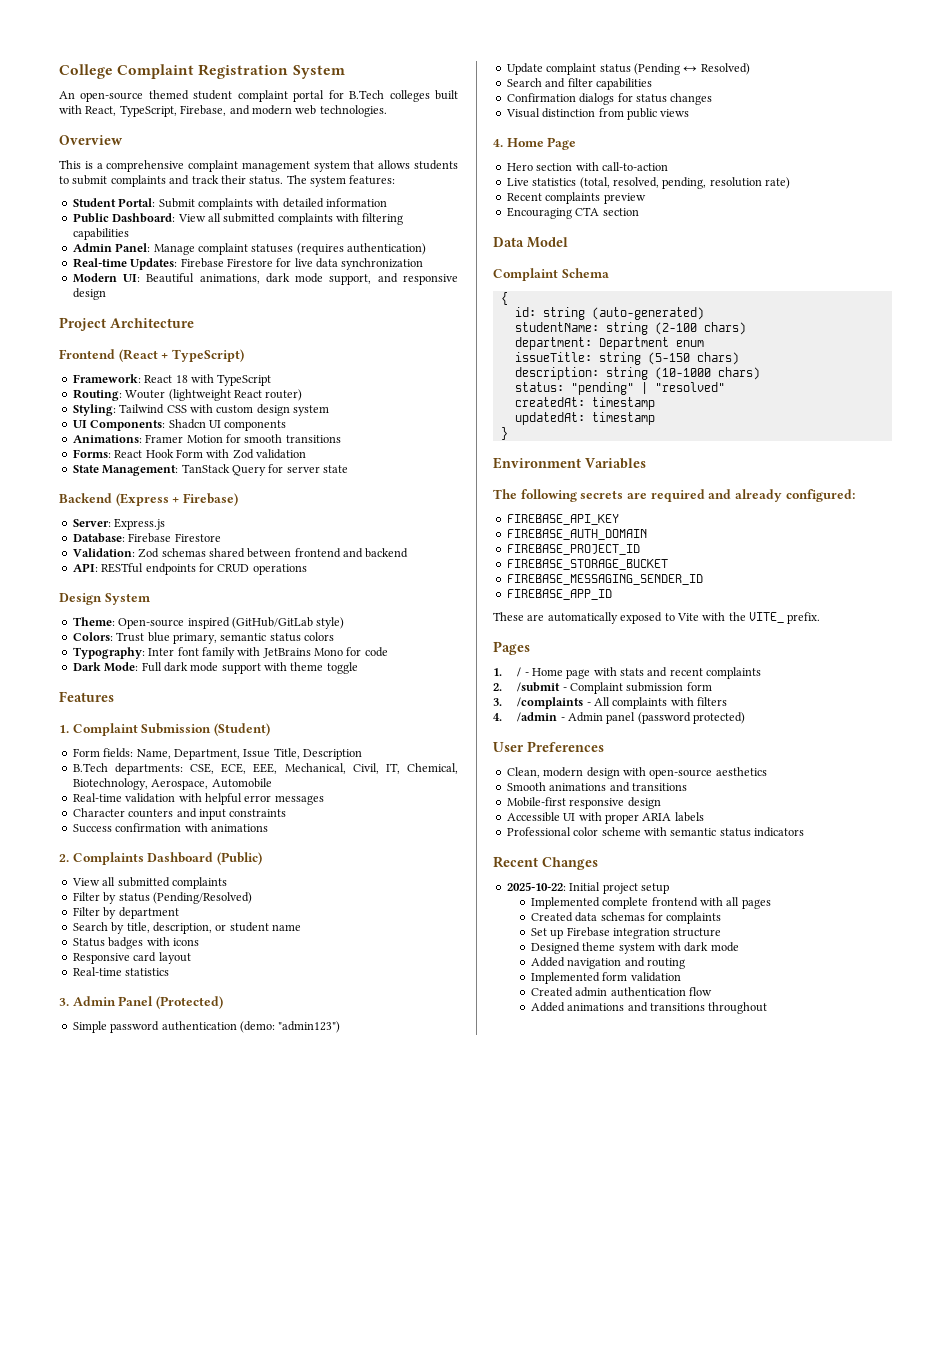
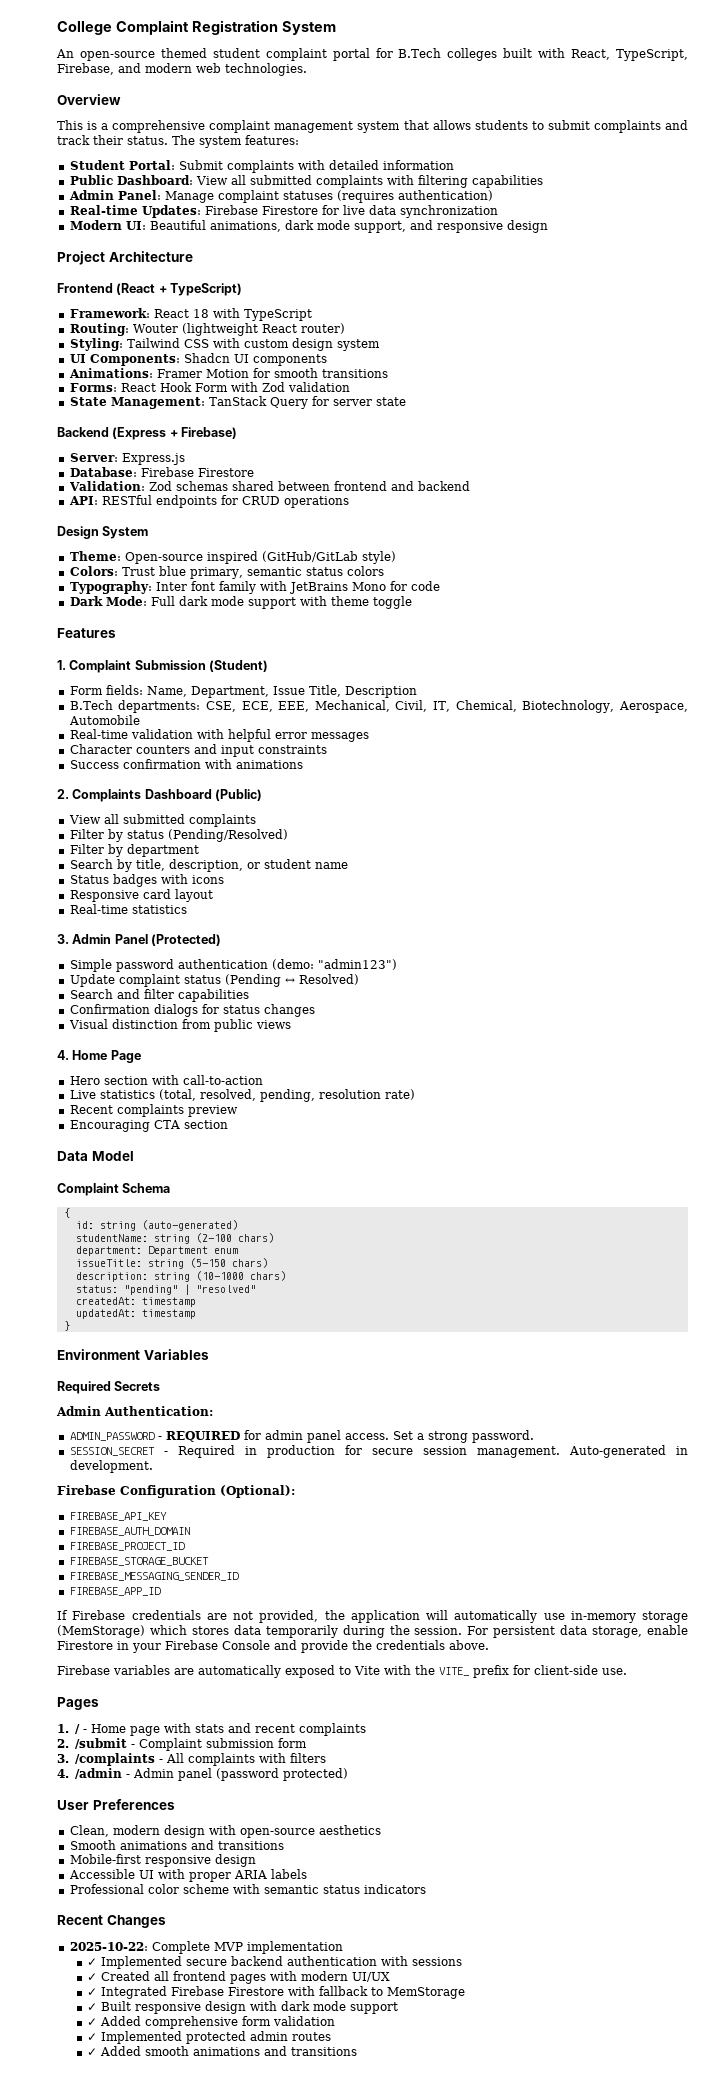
[493,489,855,502] The following secrets are required and already configured: -> [57,1381,161,1394] [56,1406,213,1416] [69,1430,534,1443] [69,1445,688,1458] [69,1460,153,1473] [57,1485,295,1498] Required Secrets // Admin Authentication: // ADMIN_PASSWORD - REQUIRED for admin panel access. Set a strong password. // SESSION_SECRET - Required in production for secure session management. Auto-generated in development. // Firebase Configuration (Optional):
[493,612,524,621] These -> [57,1610,688,1623] [57,1625,688,1638] [57,1640,489,1653] [57,1665,170,1675] If Firebase credentials are not provided, the application will automatically use in-memory storage (MemStorage) which stores data temporarily during the session. For persistent data storage, enable Firestore in your Firebase Console and provide the credentials above. // Firebase variables
[787,612,821,624] prefix. -> [473,1665,627,1678] prefix for client-side use.
[569,882,669,894] [530,897,771,909] [530,912,722,924] [530,927,722,939] [530,942,739,954] [530,957,686,969] [530,972,681,984] [530,987,713,997] [530,1002,768,1014] Initial project setup // Implemented complete frontend with all pages // Created data schemas for complaints // Set up Firebase integration structure // Designed theme system with dark mode // Added navigation and routing // Implemented form validation // Created admin authentication flow // Added animations and transitions throughout -> [151,1941,343,1954] [87,1956,463,1969] [87,1971,391,1984] [87,1986,466,1999] [87,2001,399,2014] [87,2016,336,2029] [87,2031,332,2044] [87,2046,358,2056] Complete MVP implementation // ✓ Implemented secure backend authentication with sessions // ✓ Created all frontend pages with modern UI/UX // ✓ Integrated Firebase Firestore with fallback to MemStorage // ✓ Built responsive design with dark mode support // ✓ Added comprehensive form validation // ✓ Implemented protected admin routes // ✓ Added smooth animations and transitions

